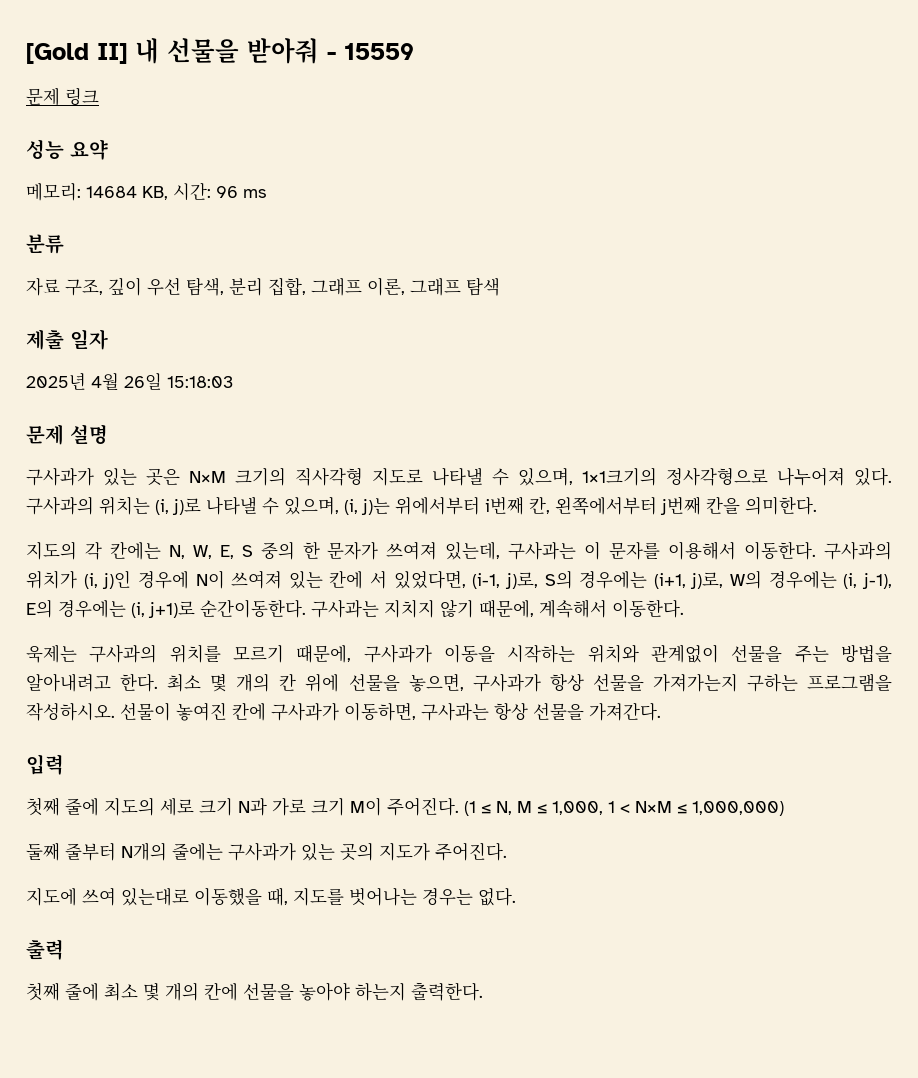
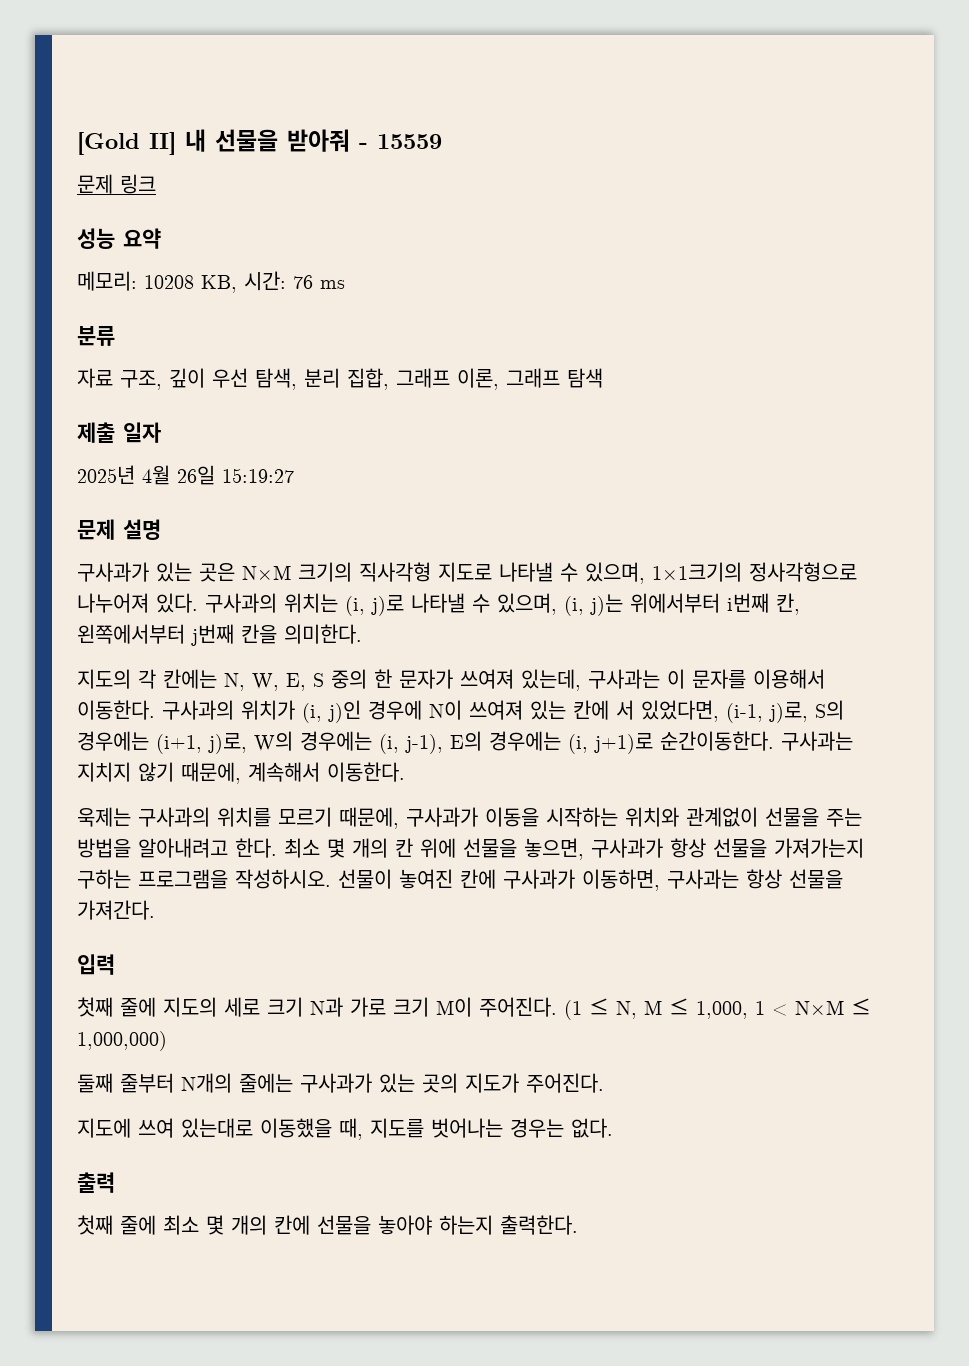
[86,186,137,198] 14684 -> [144,275,194,289] 10208
[216,186,238,198] 96 -> [293,275,313,289] 76
[167,376,233,388] 15:18:03 -> [222,468,294,483] 15:19:27

